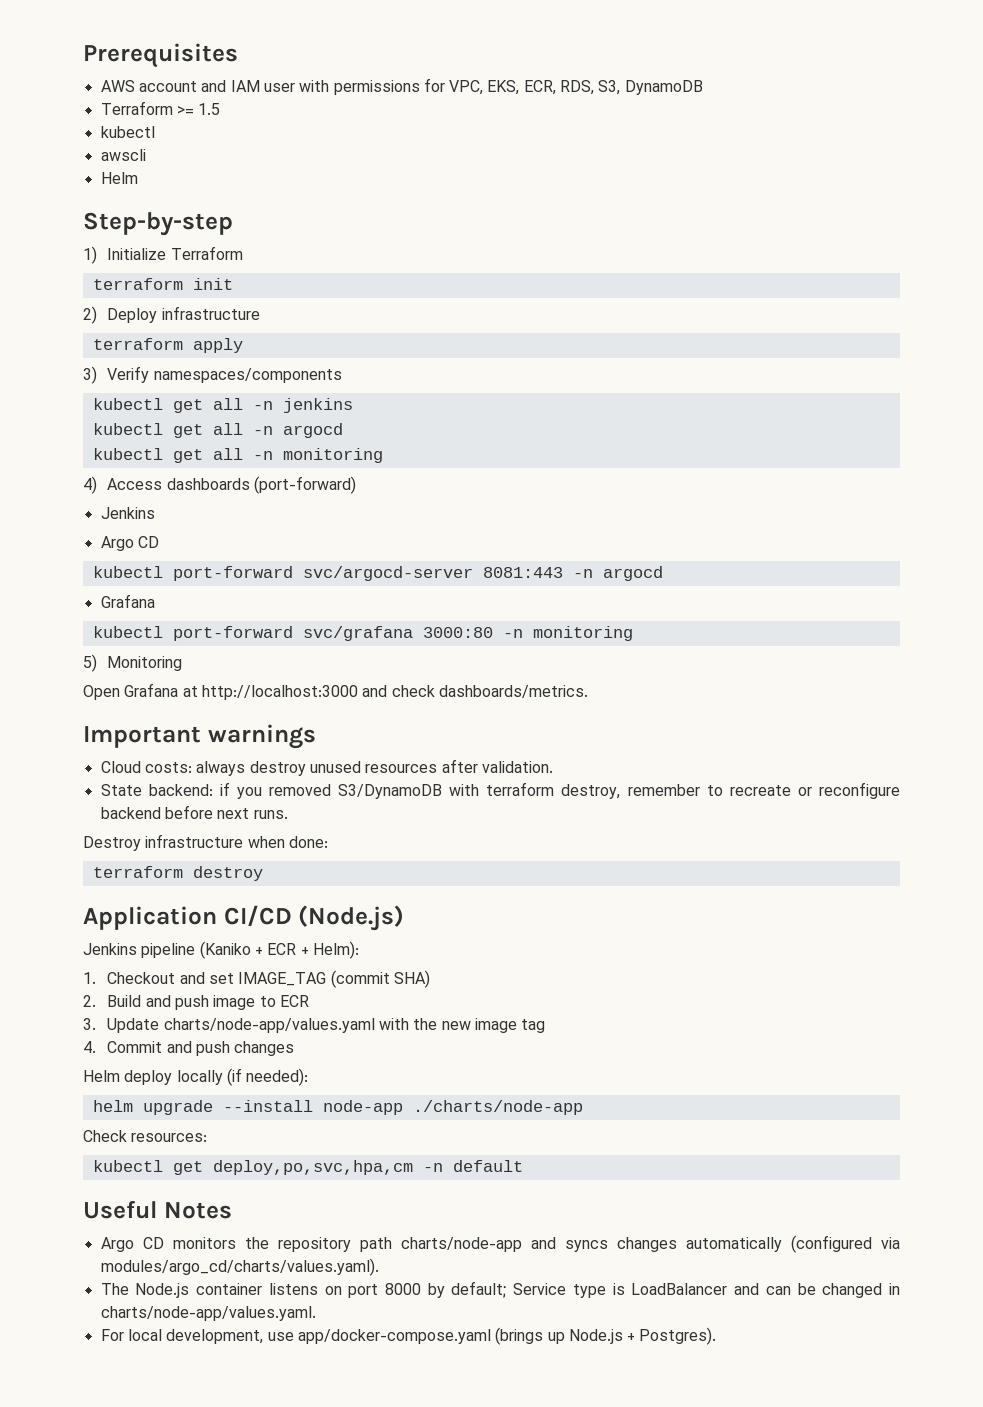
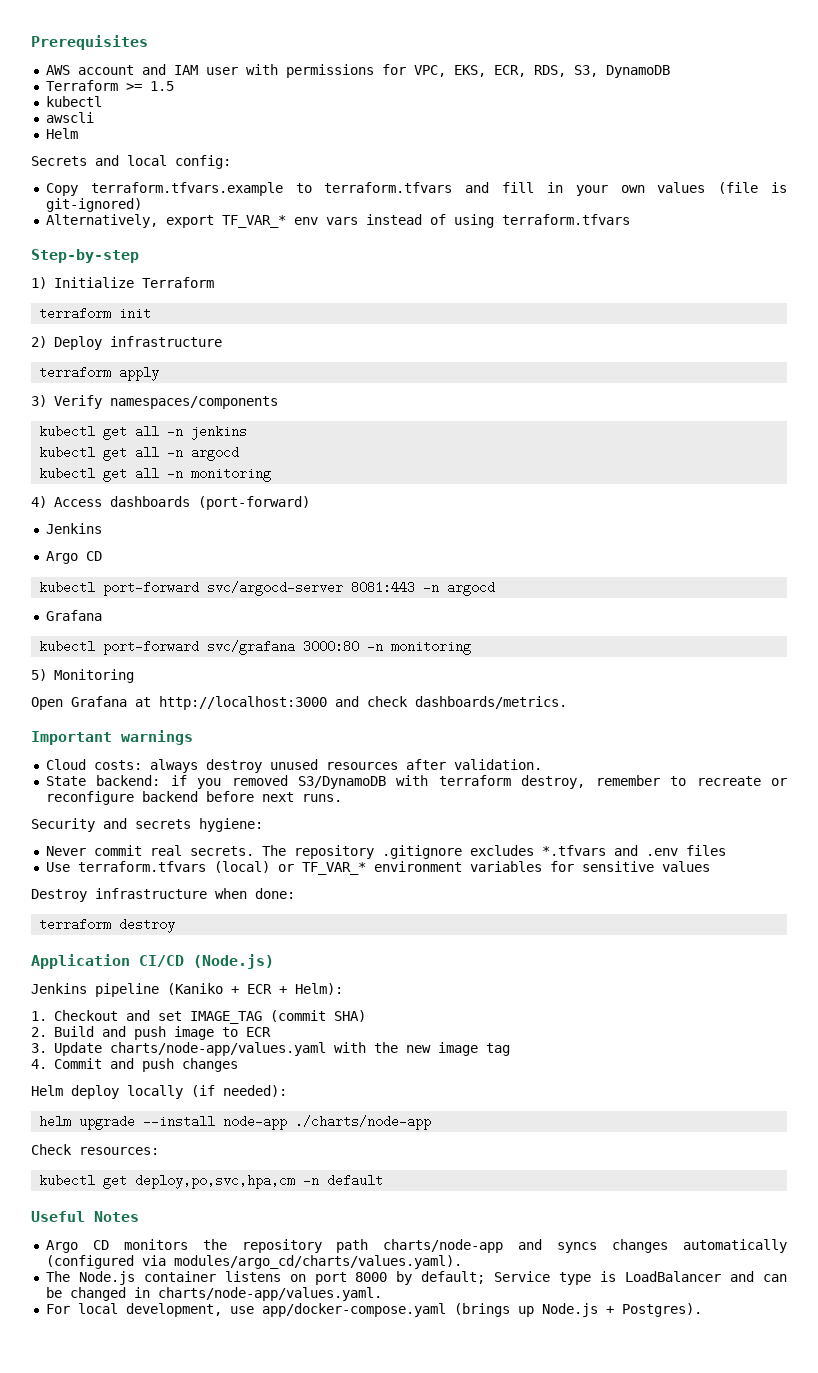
(138, 178) none -> [31,155,231,169] [45,182,788,196] [45,198,142,212] [45,214,630,228] // Secrets and local config: // Copy terraform.tfvars.example to terraform.tfvars and fill in your own values (file is git-ignored) // Alternatively, export TF_VAR_* env vars instead of using terraform.tfvars
(288, 814) none -> [31,818,263,832] [45,845,726,859] [45,861,710,875] // Security and secrets hygiene: // Never commit real secrets. The repository .gitignore excludes *.tfvars and .env files // Use terraform.tfvars (local) or TF_VAR_* environment variables for sensitive values

